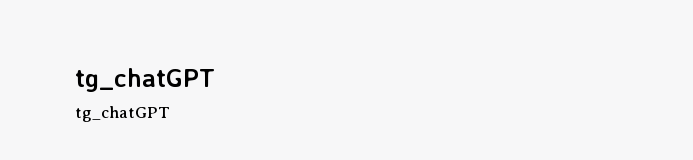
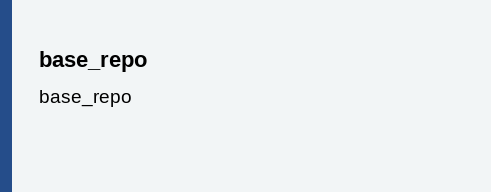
[75,68,215,92] [75,106,170,122] tg_chatGPT // tg_chatGPT -> [39,51,147,72] [39,90,132,107] base_repo // base_repo

